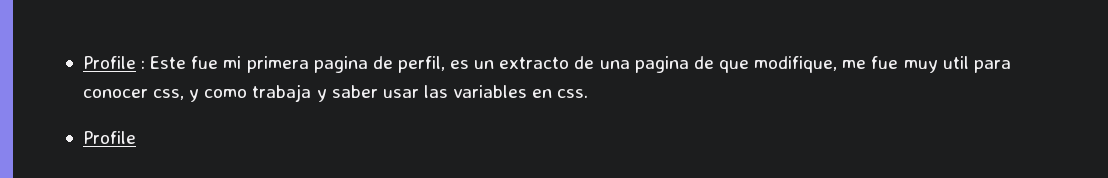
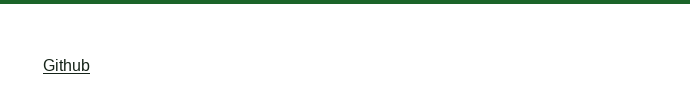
[82,56,1011,73] [82,84,589,102] [82,131,136,144] Profile : Este fue mi primera pagina de perfil, es un extracto de una pagina de que modifique, me fue muy util para conocer css, y como trabaja y saber usar las variables en css. // Profile -> [43,59,90,71] Github

